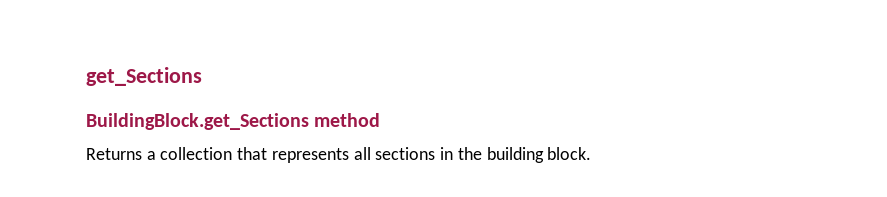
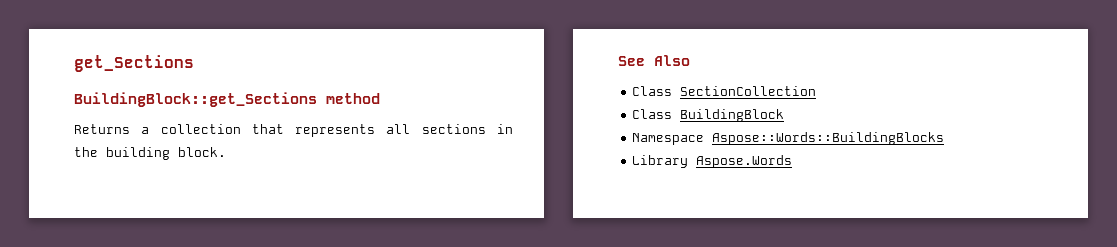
[86,113,309,130] BuildingBlock.get_Sections -> [74,92,317,107] BuildingBlock::get_Sections
(592, 153) none -> [618,55,690,66] [632,86,817,96] [632,109,785,122] [632,132,945,145] [632,155,793,168] // See Also // Class SectionCollection // Class BuildingBlock // Namespace Aspose::Words::BuildingBlocks // Library Aspose.Words

